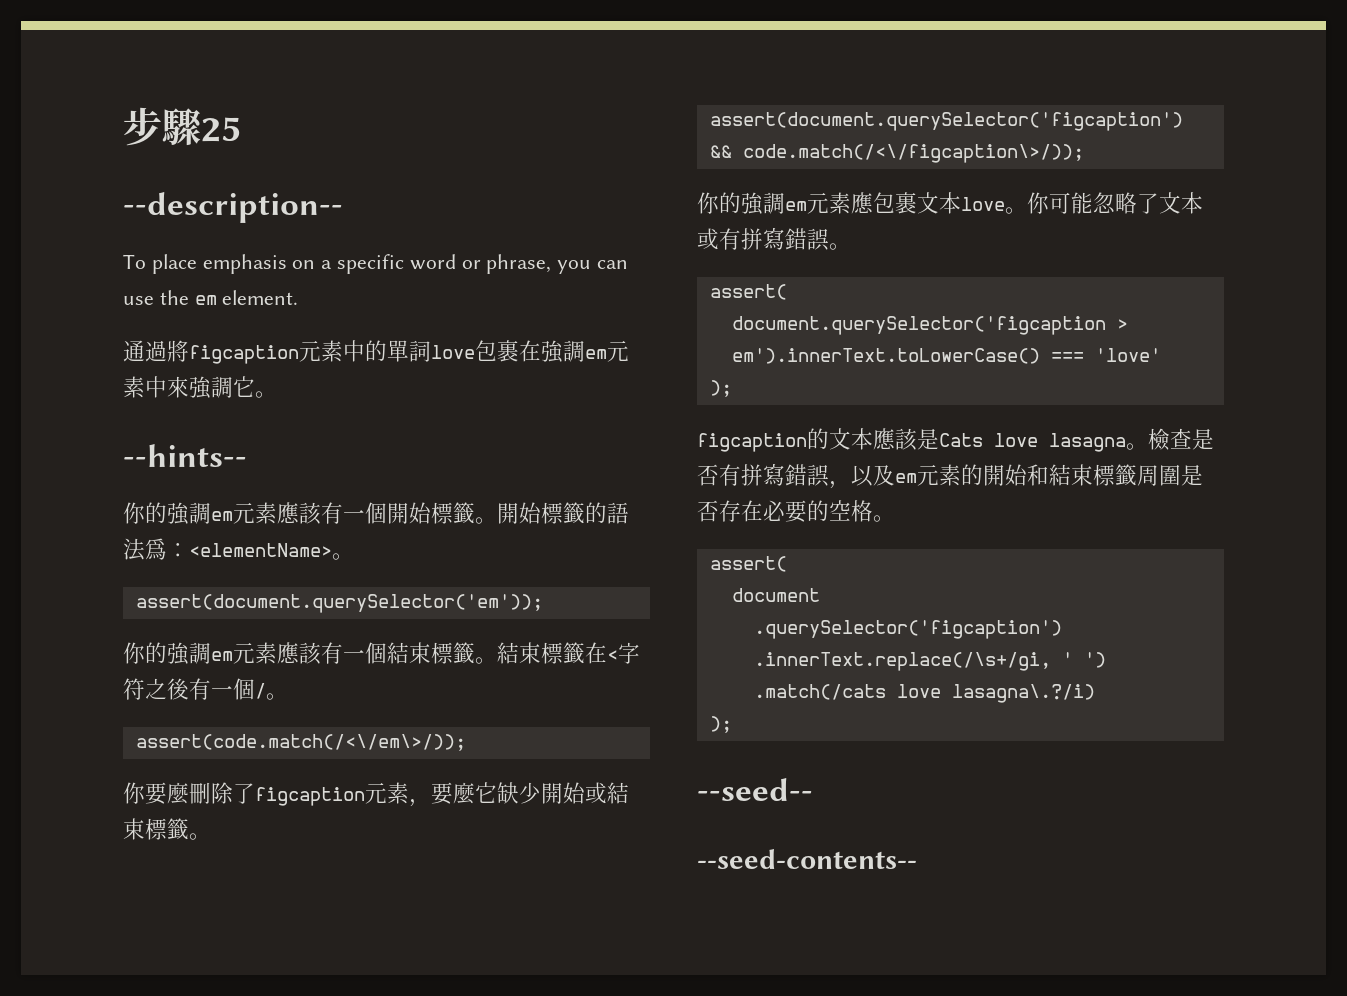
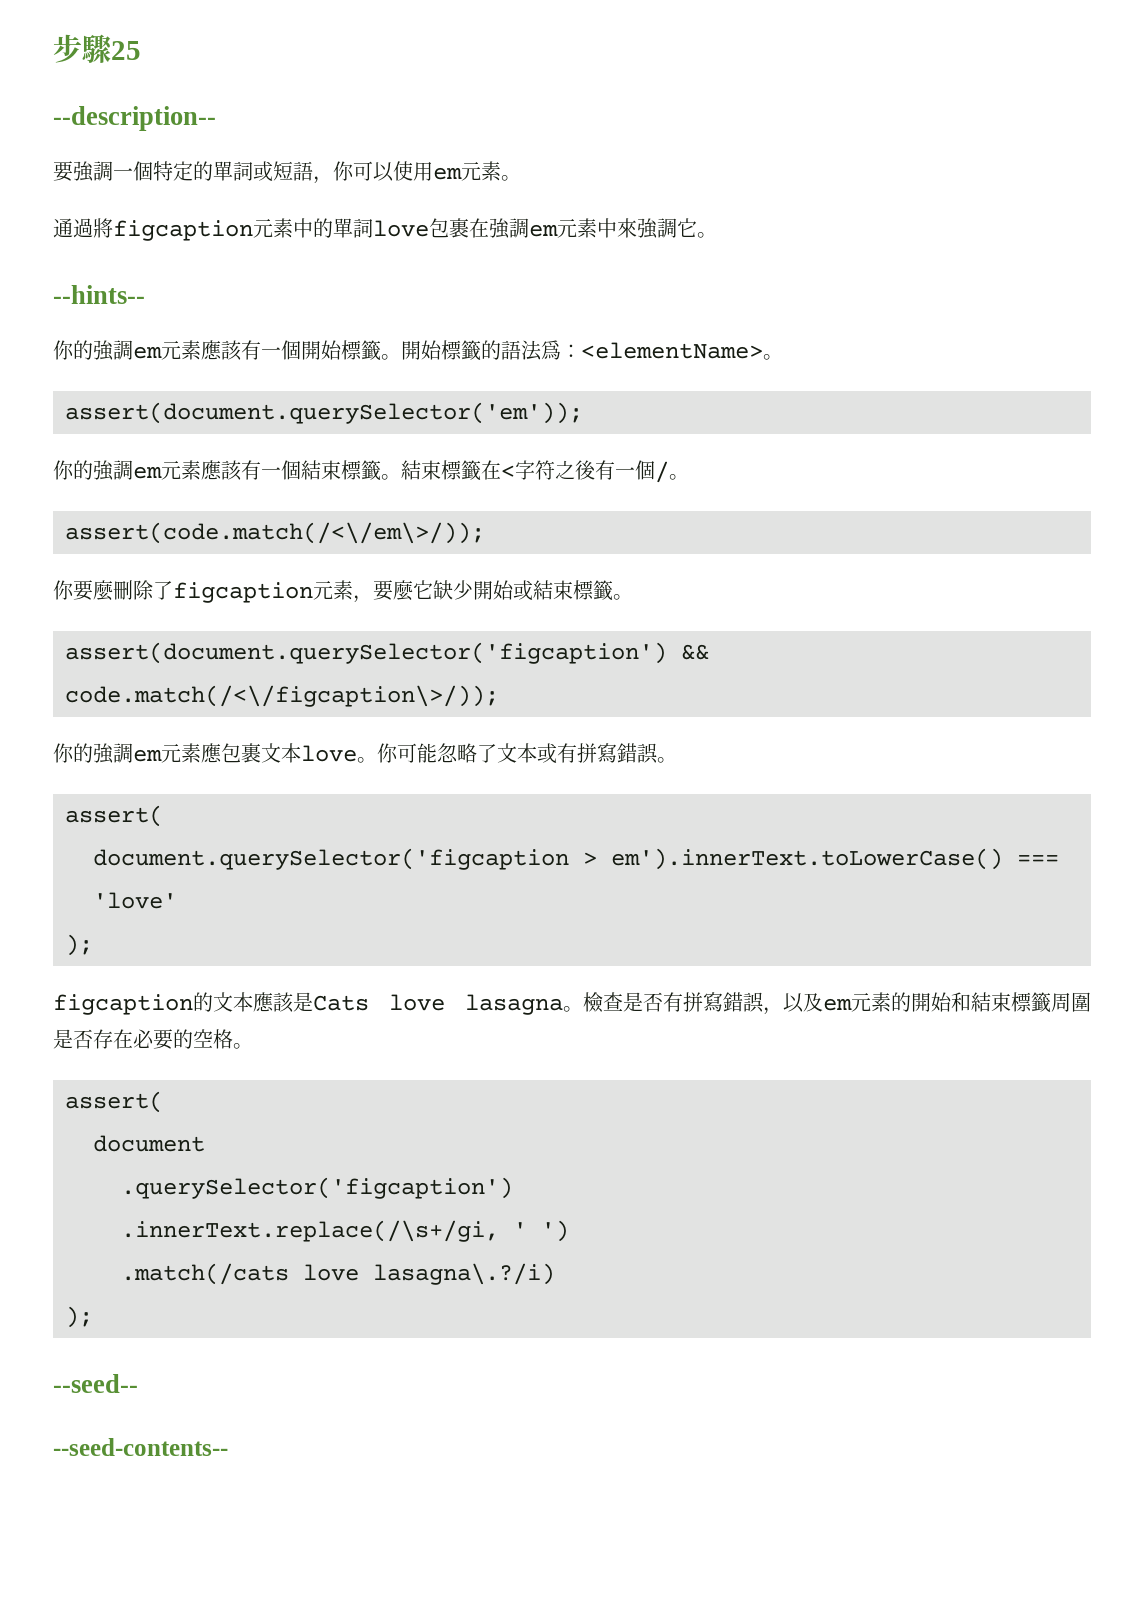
[123,254,629,274] [123,290,299,305] To place emphasis on a specific word or phrase, you can use the em element. -> [53,161,521,184] 要強調一個特定的單詞或短語，你可以使用em元素。

